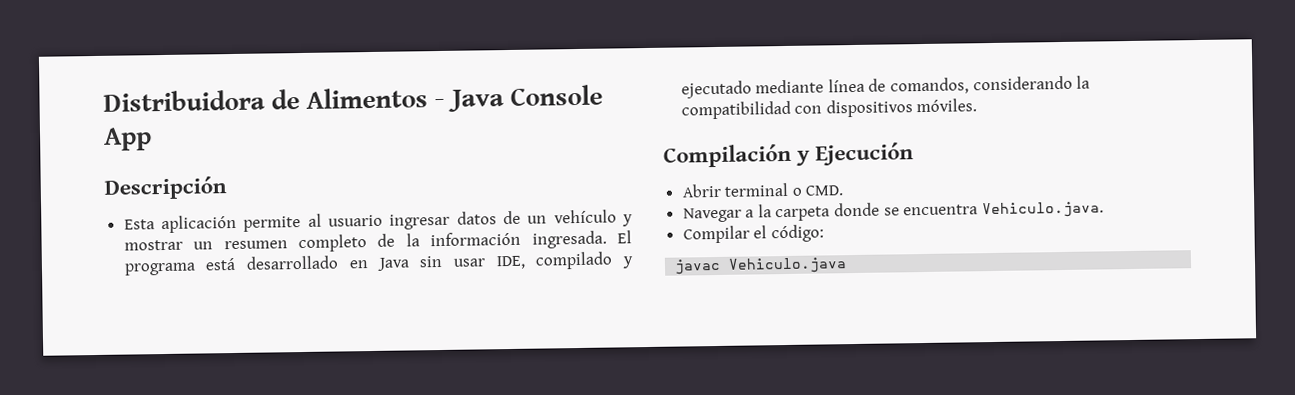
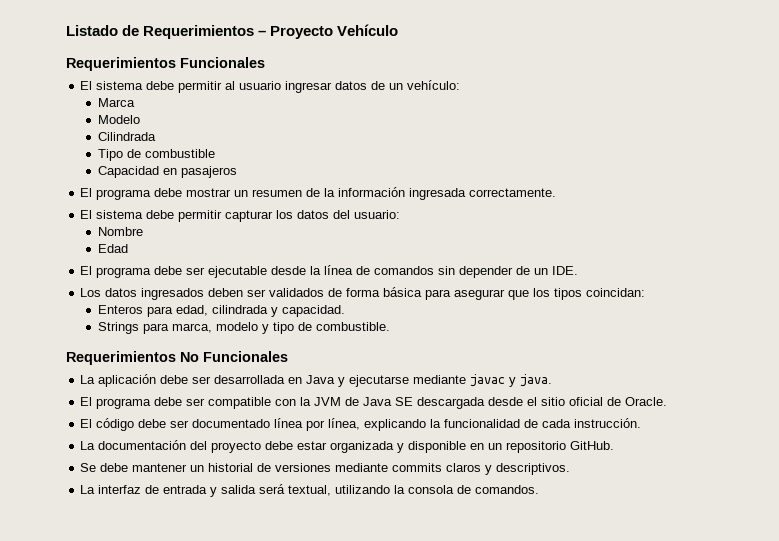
[103,84,603,112] [103,127,152,151] [104,176,227,200] [123,214,302,234] Distribuidora de Alimentos - Java Console App // Descripción // Esta aplicación permite -> [66,24,399,39] [66,57,265,71] [80,81,223,93] Listado de Requerimientos – Proyecto Vehículo // Requerimientos Funcionales // El sistema debe permitir
[553,209,633,227] vehículo y -> [407,80,461,90] [97,98,135,107] [97,115,140,124] [97,132,156,141] [97,149,215,161] [97,166,237,178] [80,188,183,200] vehículo: // Marca // Modelo // Cilindrada // Tipo de combustible // Capacidad en pasajeros // El programa debe
[297,234,367,253] completo -> (303, 193) none
[531,230,633,249] [123,251,634,276] [680,75,1091,99] [680,98,978,120] [663,142,915,168] [681,182,844,198] [682,201,1104,223] [682,224,824,244] [674,257,848,275] ingresada. El programa está desarrollado en Java sin usar IDE, compilado y ejecutado mediante línea de comandos, considerando la compatibilidad con dispositivos móviles. // Compilación y Ejecución // Abrir terminal o CMD. // Navegar a la carpeta donde se encuentra Vehiculo.java. // Compilar el código: // javac Vehiculo.java -> [409,188,557,200] [80,210,401,222] [97,227,143,236] [97,244,128,253] [80,265,579,278] [80,287,646,300] [97,305,345,317] [97,322,390,334] [66,351,288,365] [80,374,553,387] [80,397,668,409] [80,418,642,431] [80,440,615,453] [80,463,571,475] [80,484,540,497] ingresada correctamente. // El sistema debe permitir capturar los datos del usuario: // Nombre // Edad // El programa debe ser ejecutable desde la línea de comandos sin depender de un IDE. // Los datos ingresados deben ser validados de forma básica para asegurar que los tipos coincidan: // Enteros para edad, cilindrada y capacidad. // Strings para marca, modelo y tipo de combustible. // Requerimientos No Funcionales // La aplicación debe ser desarrollada en Java y ejecutarse mediante javac y java. // El programa debe ser compatible con la JVM de Java SE descargada desde el sitio oficial de Oracle. // El código debe ser documentado línea por línea, explicando la funcionalidad de cada instrucción. // La documentación del proyecto debe estar organizada y disponible en un repositorio GitHub. // Se debe mantener un historial de versiones mediante commits claros y descriptivos. // La interfaz de entrada y salida será textual, utilizando la consola de comandos.

